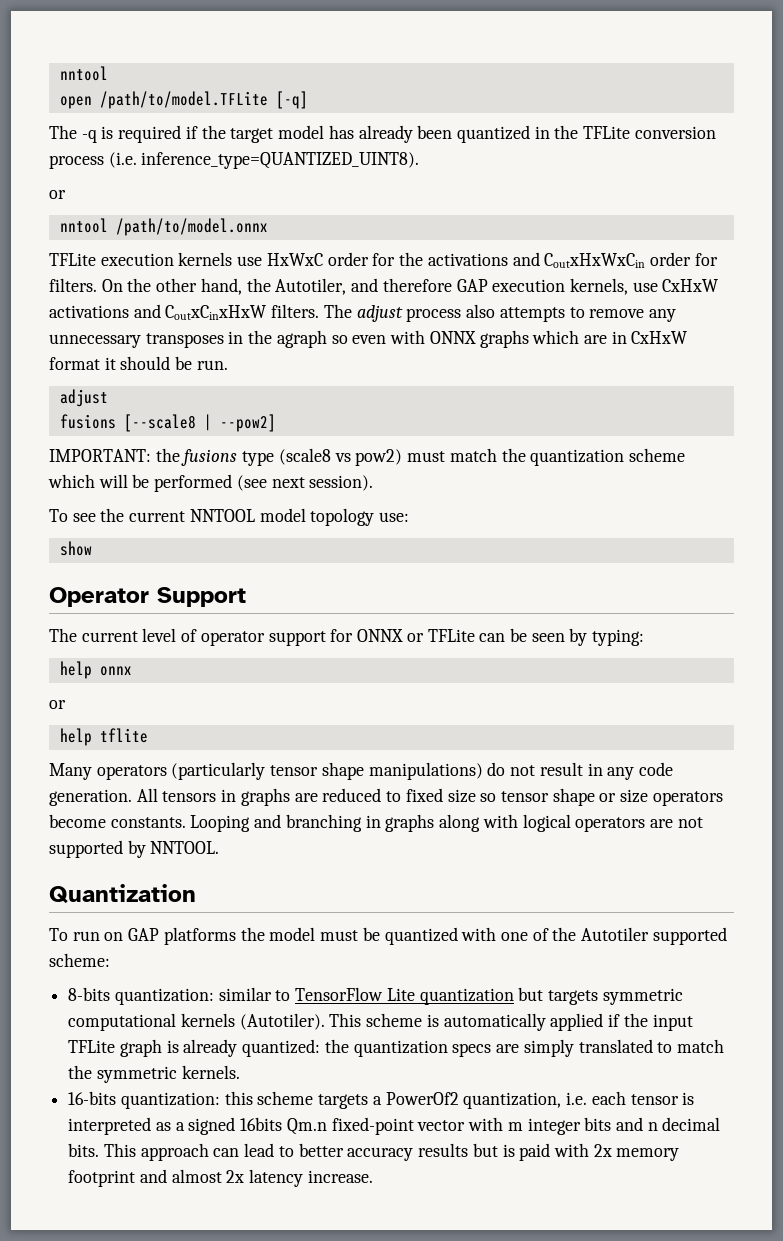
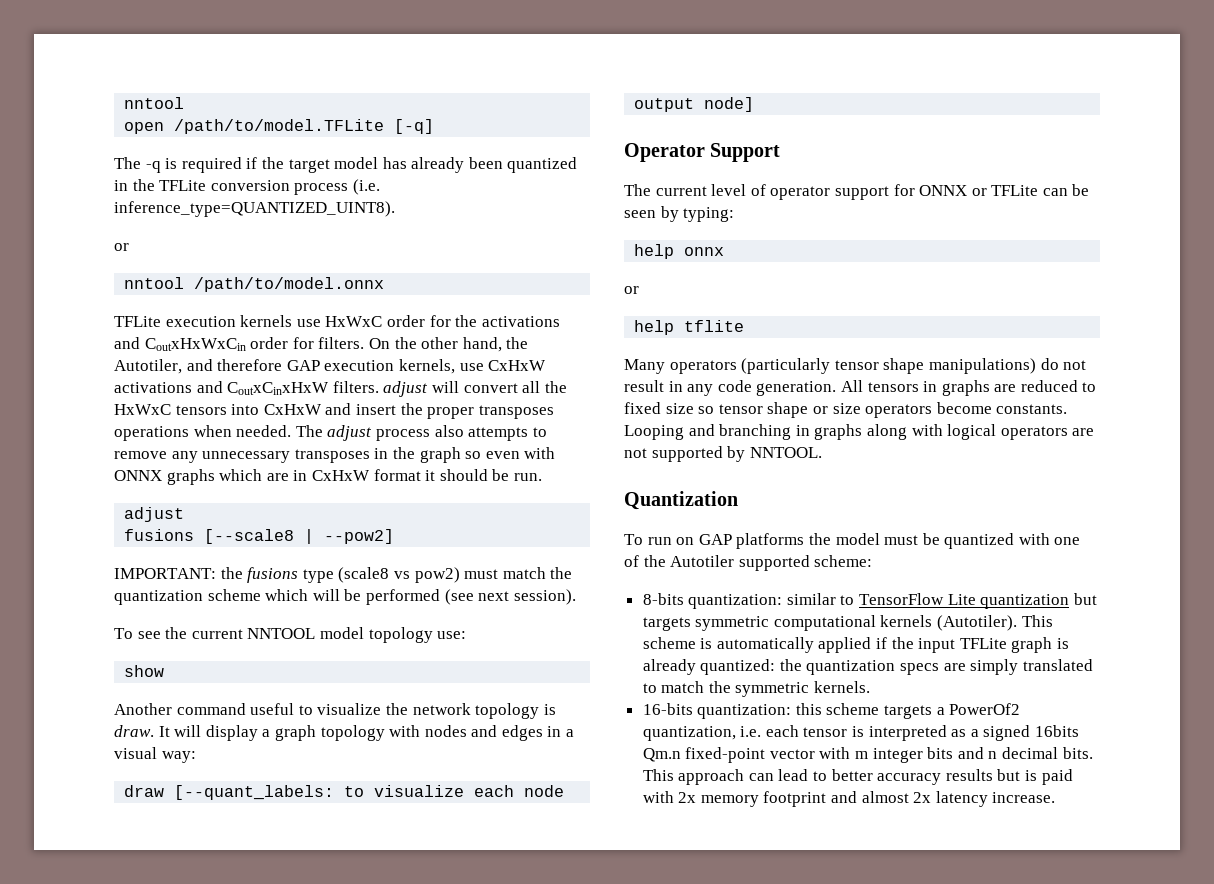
(320, 311) none -> [383,381,567,397] [114,403,554,419] [114,425,292,441] adjust will convert all the HxWxC tensors into CxHxW and insert the proper transposes operations when needed.
[276,330,327,348] agraph -> [419,447,461,463] graph
(92, 548) none -> [114,703,556,719] [114,725,575,741] [114,747,196,763] [124,785,565,800] [634,97,755,112] // Another command useful to visualize the network topology is draw. It will display a graph topology with nodes and edges in a visual way: // draw [--quant_labels: to visualize each node output node]

